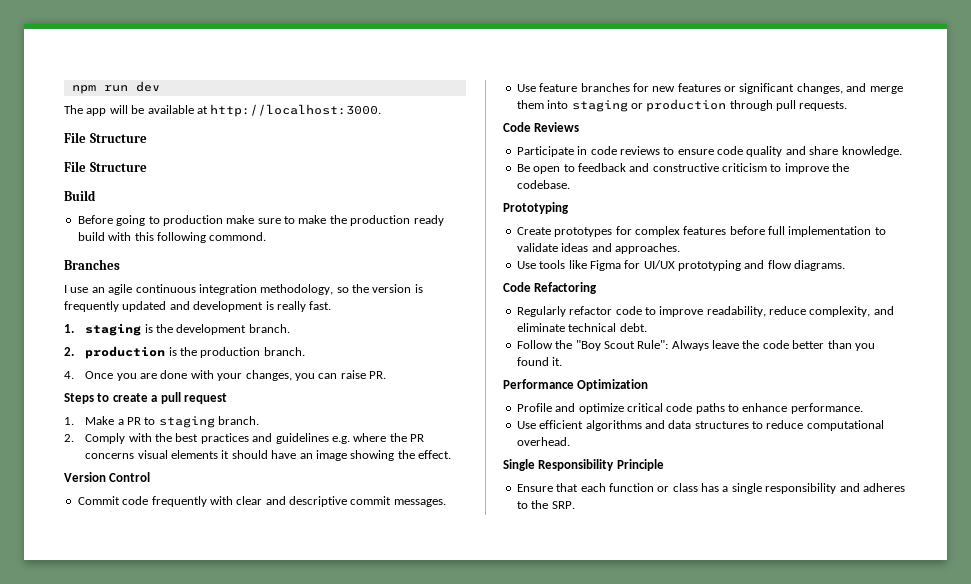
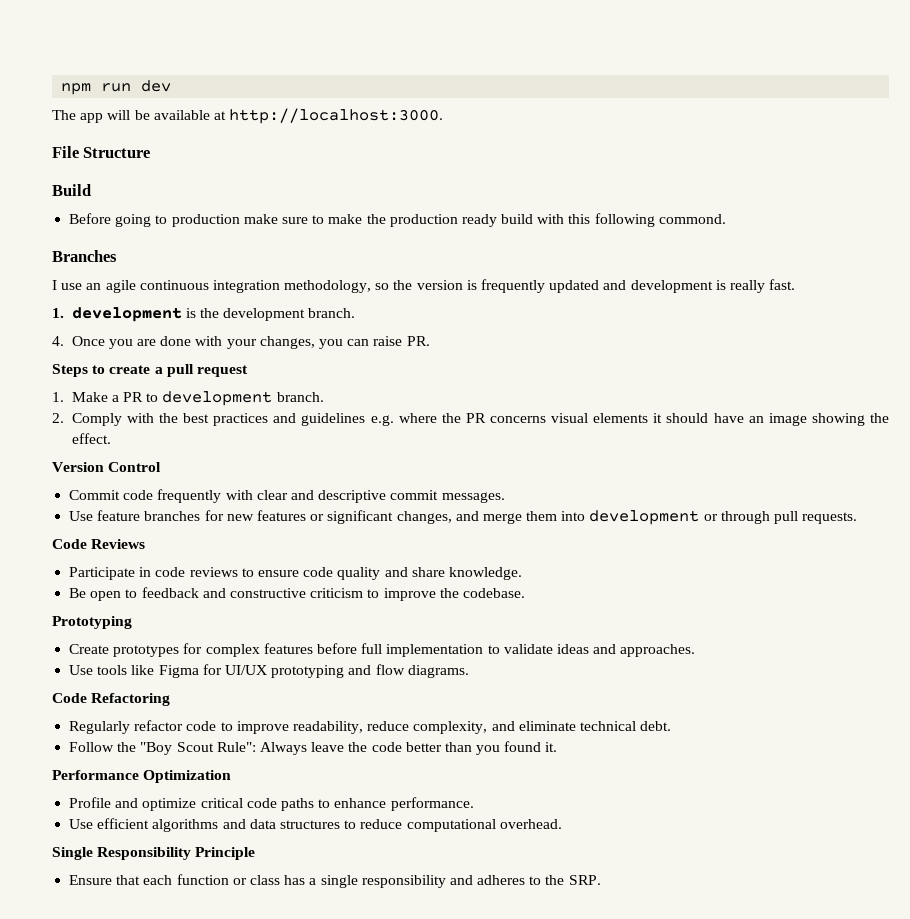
[64,161,147,172] // File Structure -> (151, 152) none
[85,323,142,336] staging -> [71,307,182,322] development
[64,346,305,359] // 2. production is the production branch. -> (356, 313) none
[158,416,215,428] staging -> [162,391,273,406] development
[571,99,727,112] staging or production -> [589,510,718,525] development or

